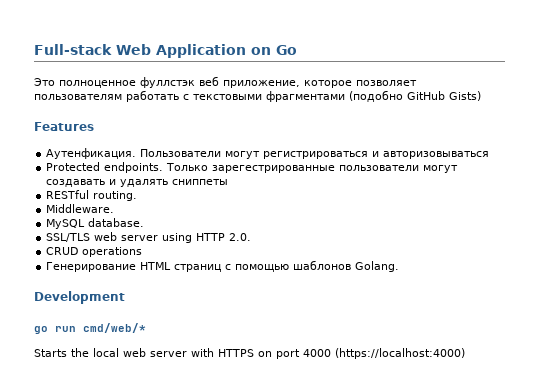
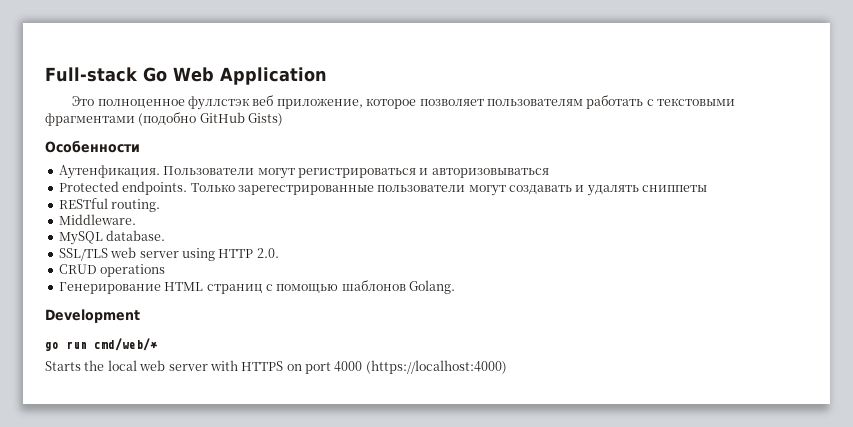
(112, 49) none -> [142,67,167,82] Go
[251,45,297,55] on Go -> (327, 76) none
[34,122,94,131] Features -> [45,140,140,153] Особенности

